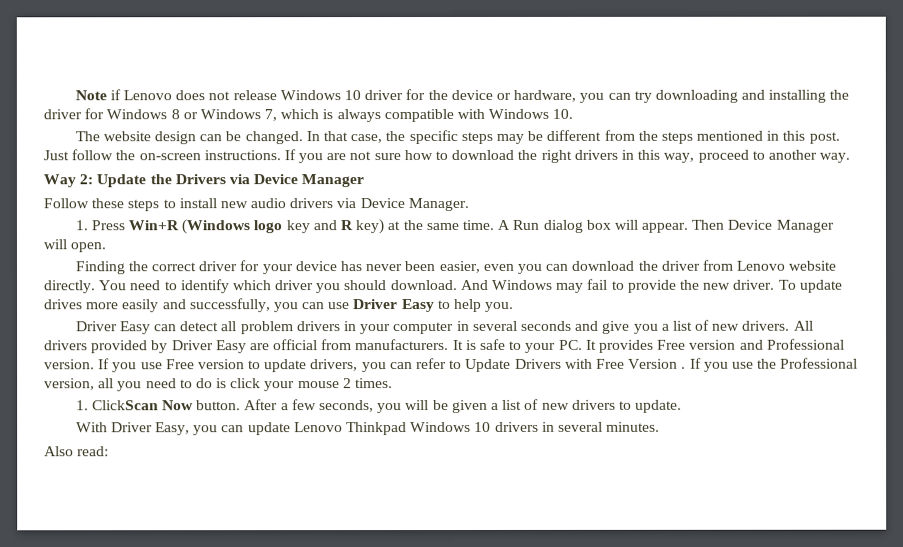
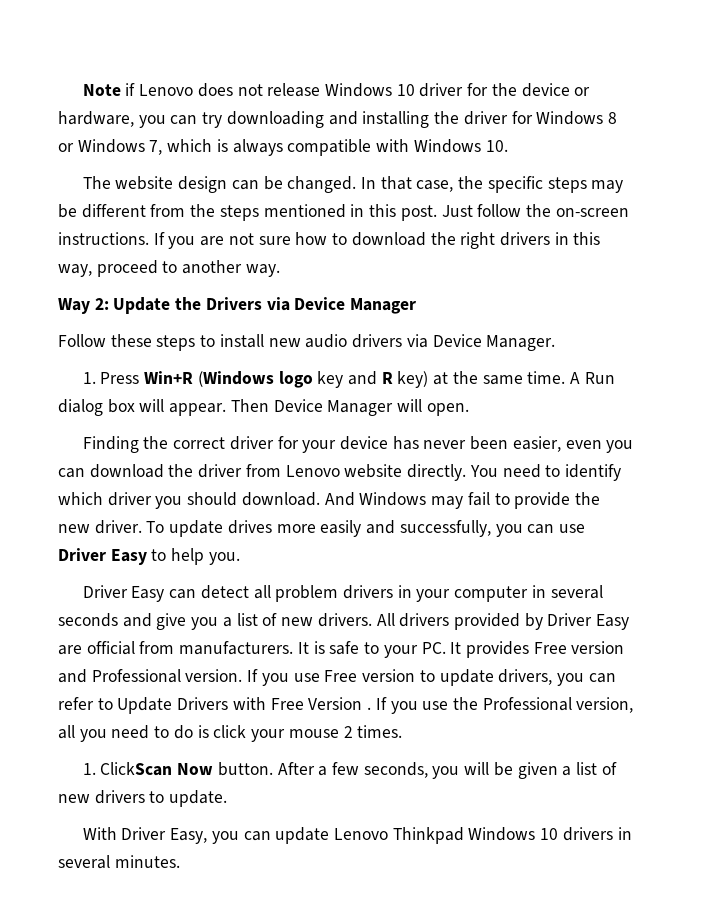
[44,446,110,457] // Also read: -> (180, 861) none

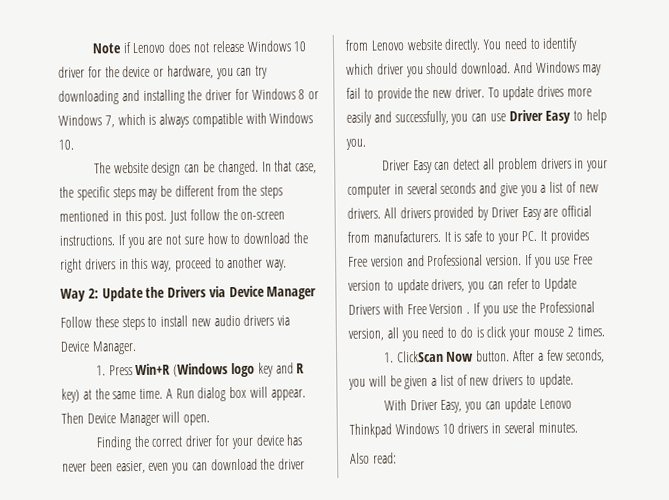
(180, 861) none -> [350,452,397,464] // Also read:

